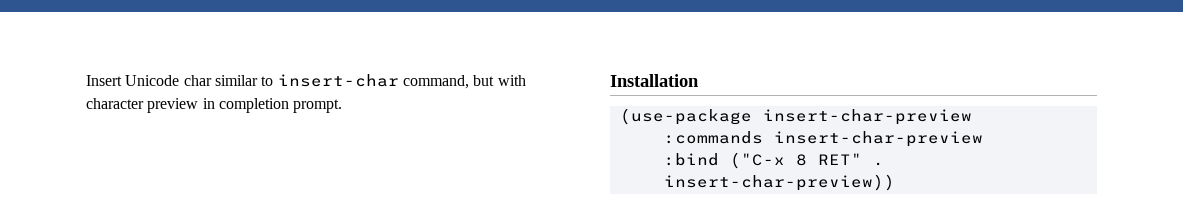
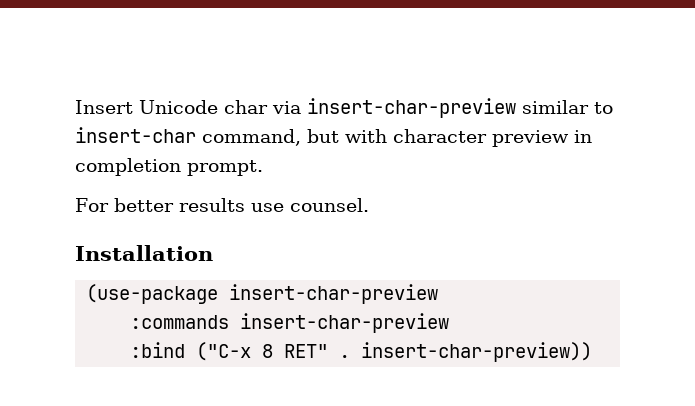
(212, 80) none -> [272,98,516,118] via insert-char-preview
(343, 106) none -> [75,198,369,212] // For better results use counsel.

